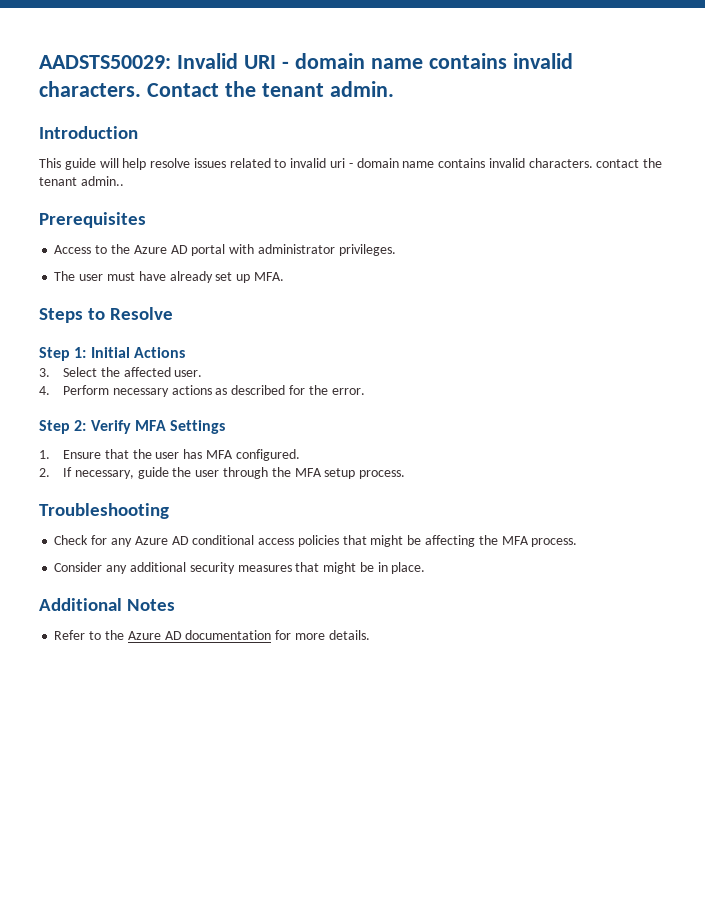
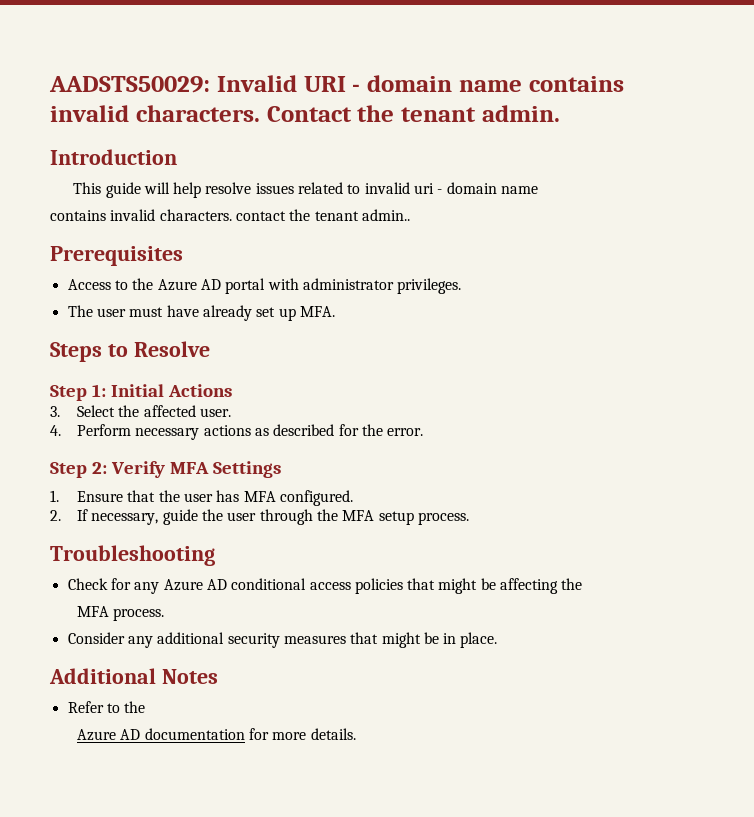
(435, 164) none -> (539, 190) //
(498, 540) none -> (583, 584) //
(124, 635) none -> (146, 707) //

